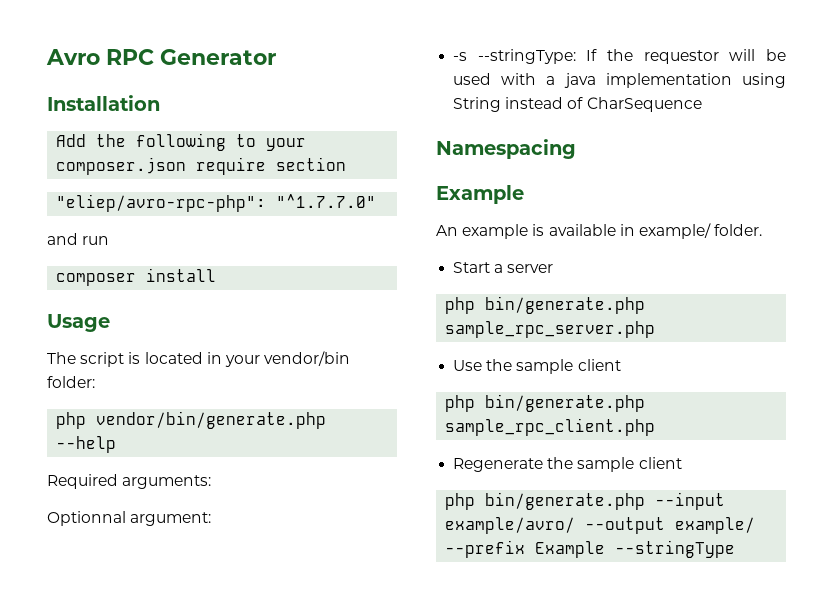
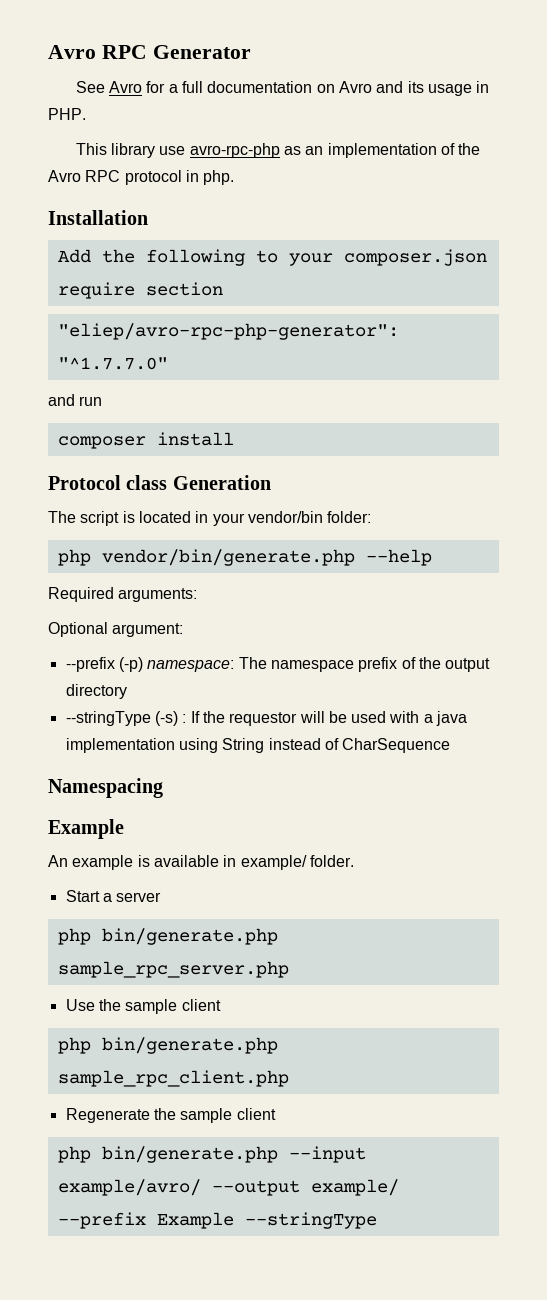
(276, 57) none -> [75,81,490,96] [48,108,86,120] [75,143,481,158] [48,170,235,185] // See Avro for a full documentation on Avro and its usage in PHP. // This library use avro-rpc-php as an implementation of the Avro RPC protocol in php.
[56,194,267,212] "eliep/avro-rpc-php": -> [57,323,399,340] "eliep/avro-rpc-php-generator":
[47,314,110,332] Usage -> [48,475,271,490] Protocol class Generation
[47,511,126,526] Optionnal -> [48,622,108,637] Optional
[453,49,576,64] -s --stringType: -> [65,657,491,672] [65,684,127,699] [65,711,187,726] --prefix (-p) namespace: The namespace prefix of the output directory // --stringType (-s) :

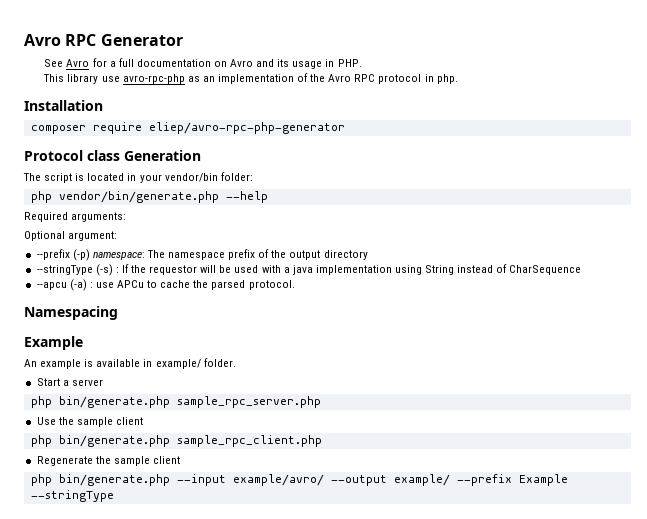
[57,249,487,266] [57,282,223,299] [57,323,399,340] [57,357,168,370] [48,394,103,406] [57,432,234,449] Add the following to your composer.json require section // "eliep/avro-rpc-php-generator": "^1.7.7.0" // and run // composer install -> [30,122,345,134] composer require eliep/avro-rpc-php-generator
(451, 745) none -> [36,279,295,291] // --apcu (-a) : use APCu to cache the parsed protocol.

